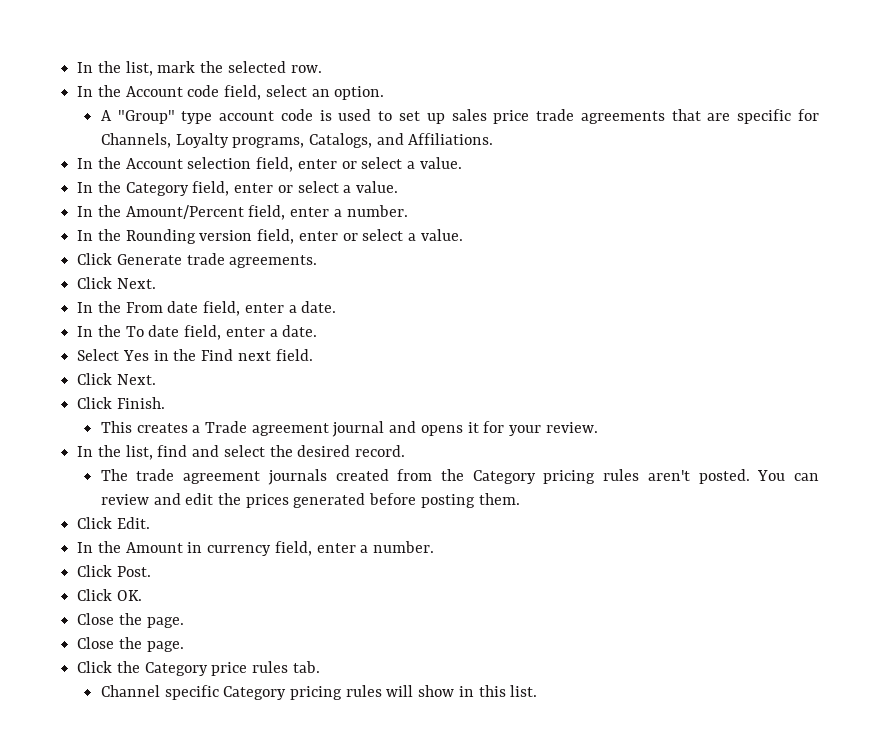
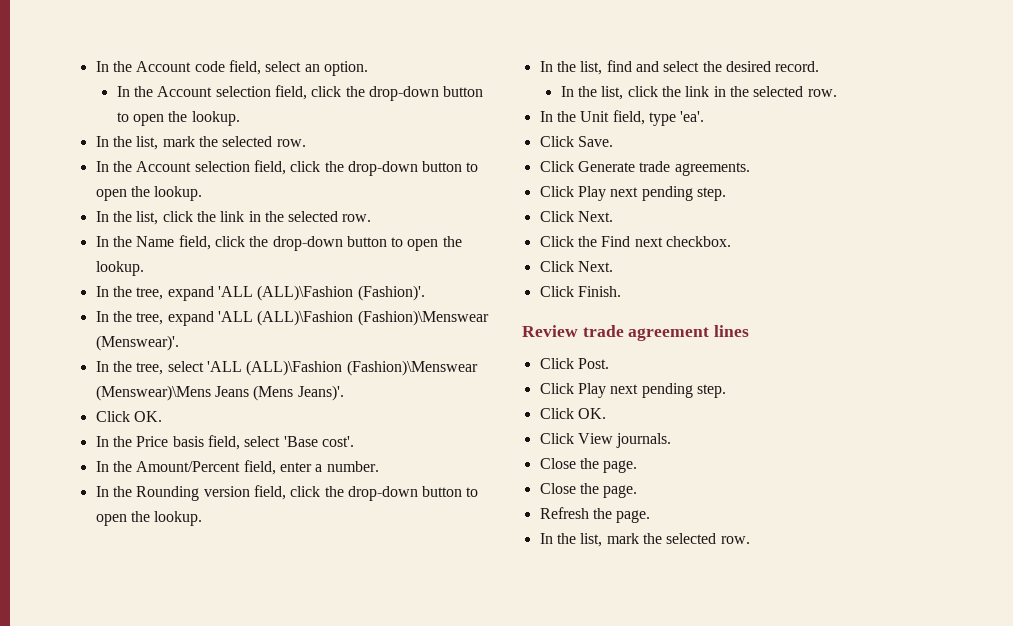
[77,61,121,73] In the -> [95,60,368,76] [116,85,484,101] [116,111,240,126] [95,136,132,147] In the Account code field, select an option. // In the Account selection field, click the drop-down button to open the lookup. // In the
[187,85,385,100] [100,109,820,124] [100,133,494,148] [77,157,462,172] [77,181,399,196] code field, select an option. // A "Group" type account code is used to set up sales price trade agreements that are specific for Channels, Loyalty programs, Catalogs, and Affiliations. // In the Account selection field, enter or select a value. // In the Category field, enter or select a value. -> [194,160,479,176] [95,186,203,201] [95,211,372,225] [95,235,462,251] [95,261,144,276] [95,285,425,301] [95,310,489,326] [95,335,179,351] [95,360,478,376] [95,385,344,401] [95,411,162,422] [95,435,354,450] selection field, click the drop-down button to open the lookup. // In the list, click the link in the selected row. // In the Name field, click the drop-down button to open the lookup. // In the tree, expand 'ALL (ALL)\Fashion (Fashion)'. // In the tree, expand 'ALL (ALL)\Fashion (Fashion)\Menswear (Menswear)'. // In the tree, select 'ALL (ALL)\Fashion (Fashion)\Menswear (Menswear)\Mens Jeans (Mens Jeans)'. // Click OK. // In the Price basis field, select 'Base cost'.
[298,229,463,241] [77,253,318,268] [77,277,156,289] [77,301,337,316] [77,325,318,340] [77,349,313,361] [77,373,156,385] [77,397,165,409] [100,421,598,437] enter or select a value. // Click Generate trade agreements. // Click Next. // In the From date field, enter a date. // In the To date field, enter a date. // Select Yes in the Find next field. // Click Next. // Click Finish. // This creates a Trade agreement journal and opens it for your review. -> [290,486,479,501] [95,511,203,526] click the drop-down button to open the lookup.
[100,469,819,485] [100,493,520,508] [77,517,150,529] [77,541,435,556] [77,565,151,577] [77,589,142,601] The trade agreement journals created from the Category pricing rules aren't posted. You can review and edit the prices generated before posting them. // Click Edit. // In the Amount in currency field, enter a number. // Click Post. // Click OK. -> [560,86,837,100] [539,110,705,126] [539,136,613,147] [539,161,750,176] [539,186,726,201] [539,211,613,222] [539,236,731,247] [539,261,613,272] [539,286,621,297] [522,325,750,341] [539,358,609,369] [539,383,726,398] [539,408,606,419] [539,433,672,448] In the list, click the link in the selected row. // In the Unit field, type 'ea'. // Click Save. // Click Generate trade agreements. // Click Play next pending step. // Click Next. // Click the Find next checkbox. // Click Next. // Click Finish. // Review trade agreement lines // Click Post. // Click Play next pending step. // Click OK. // Click View journals.
[77,661,320,676] [100,685,538,700] Click the Category price rules tab. // Channel specific Category pricing rules will show in this list. -> [539,507,651,523] [539,533,750,547] Refresh the page. // In the list, mark the selected row.

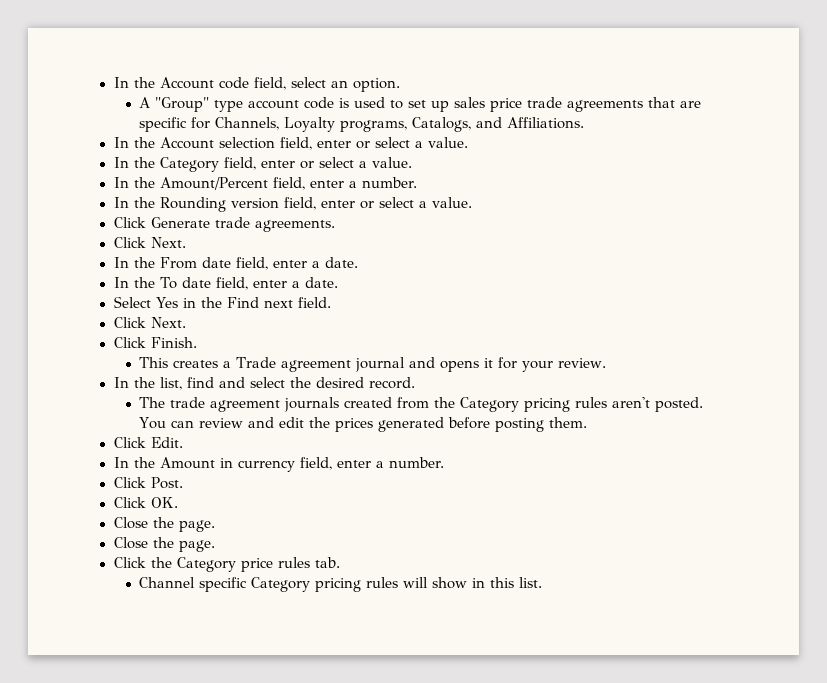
[116,85,484,101] [116,111,240,126] [95,136,306,150] [95,160,479,176] [95,186,203,201] [95,211,372,225] [95,235,462,251] [95,261,144,276] [95,285,425,301] [95,310,489,326] [95,335,179,351] [95,360,478,376] [95,385,344,401] [95,411,162,422] [95,435,354,450] In the Account selection field, click the drop-down button to open the lookup. // In the list, mark the selected row. // In the Account selection field, click the drop-down button to open the lookup. // In the list, click the link in the selected row. // In the Name field, click the drop-down button to open the lookup. // In the tree, expand 'ALL (ALL)\Fashion (Fashion)'. // In the tree, expand 'ALL (ALL)\Fashion (Fashion)\Menswear (Menswear)'. // In the tree, select 'ALL (ALL)\Fashion (Fashion)\Menswear (Menswear)\Mens Jeans (Mens Jeans)'. // Click OK. // In the Price basis field, select 'Base cost'. -> [139,97,702,112] [139,117,585,132] [113,137,468,150] [113,157,412,172] A "Group" type account code is used to set up sales price trade agreements that are specific for Channels, Loyalty programs, Catalogs, and Affiliations. // In the Account selection field, enter or select a value. // In the Category field, enter or select a value.
[290,486,479,501] [95,511,203,526] click the drop-down button to open the lookup. -> [320,197,472,209] [113,217,335,232] [113,237,186,248] [113,257,358,270] [113,277,339,290] [113,296,332,308] [113,317,186,328] [113,337,197,348] [139,357,607,372] enter or select a value. // Click Generate trade agreements. // Click Next. // In the From date field, enter a date. // In the To date field, enter a date. // Select Yes in the Find next field. // Click Next. // Click Finish. // This creates a Trade agreement journal and opens it for your review.
[560,86,837,100] [539,110,705,126] [539,136,613,147] [539,161,750,176] [539,186,726,201] [539,211,613,222] [539,236,731,247] [539,261,613,272] [539,286,621,297] [522,325,750,341] [539,358,609,369] [539,383,726,398] [539,408,606,419] [539,433,672,448] In the list, click the link in the selected row. // In the Unit field, type 'ea'. // Click Save. // Click Generate trade agreements. // Click Play next pending step. // Click Next. // Click the Find next checkbox. // Click Next. // Click Finish. // Review trade agreement lines // Click Post. // Click Play next pending step. // Click OK. // Click View journals. -> [139,397,704,412] [139,417,588,432] [113,437,183,448] [113,457,445,472] [113,477,183,489] [113,497,178,508] The trade agreement journals created from the Category pricing rules aren't posted. You can review and edit the prices generated before posting them. // Click Edit. // In the Amount in currency field, enter a number. // Click Post. // Click OK.
[539,507,651,523] [539,533,750,547] Refresh the page. // In the list, mark the selected row. -> [113,557,340,572] [139,577,543,592] Click the Category price rules tab. // Channel specific Category pricing rules will show in this list.

